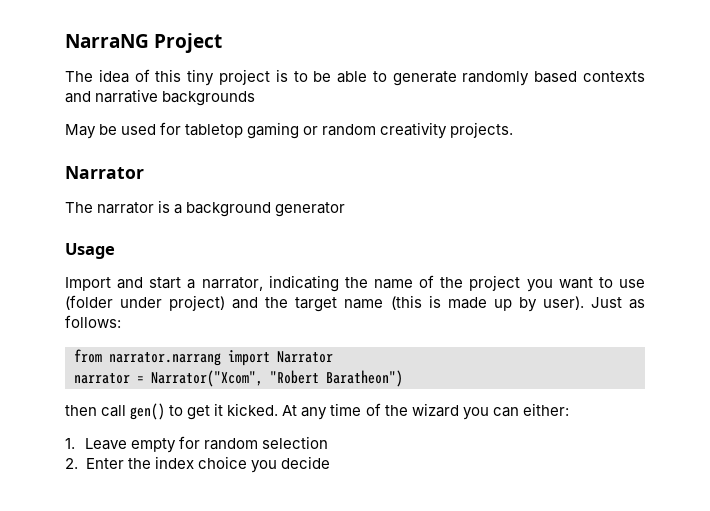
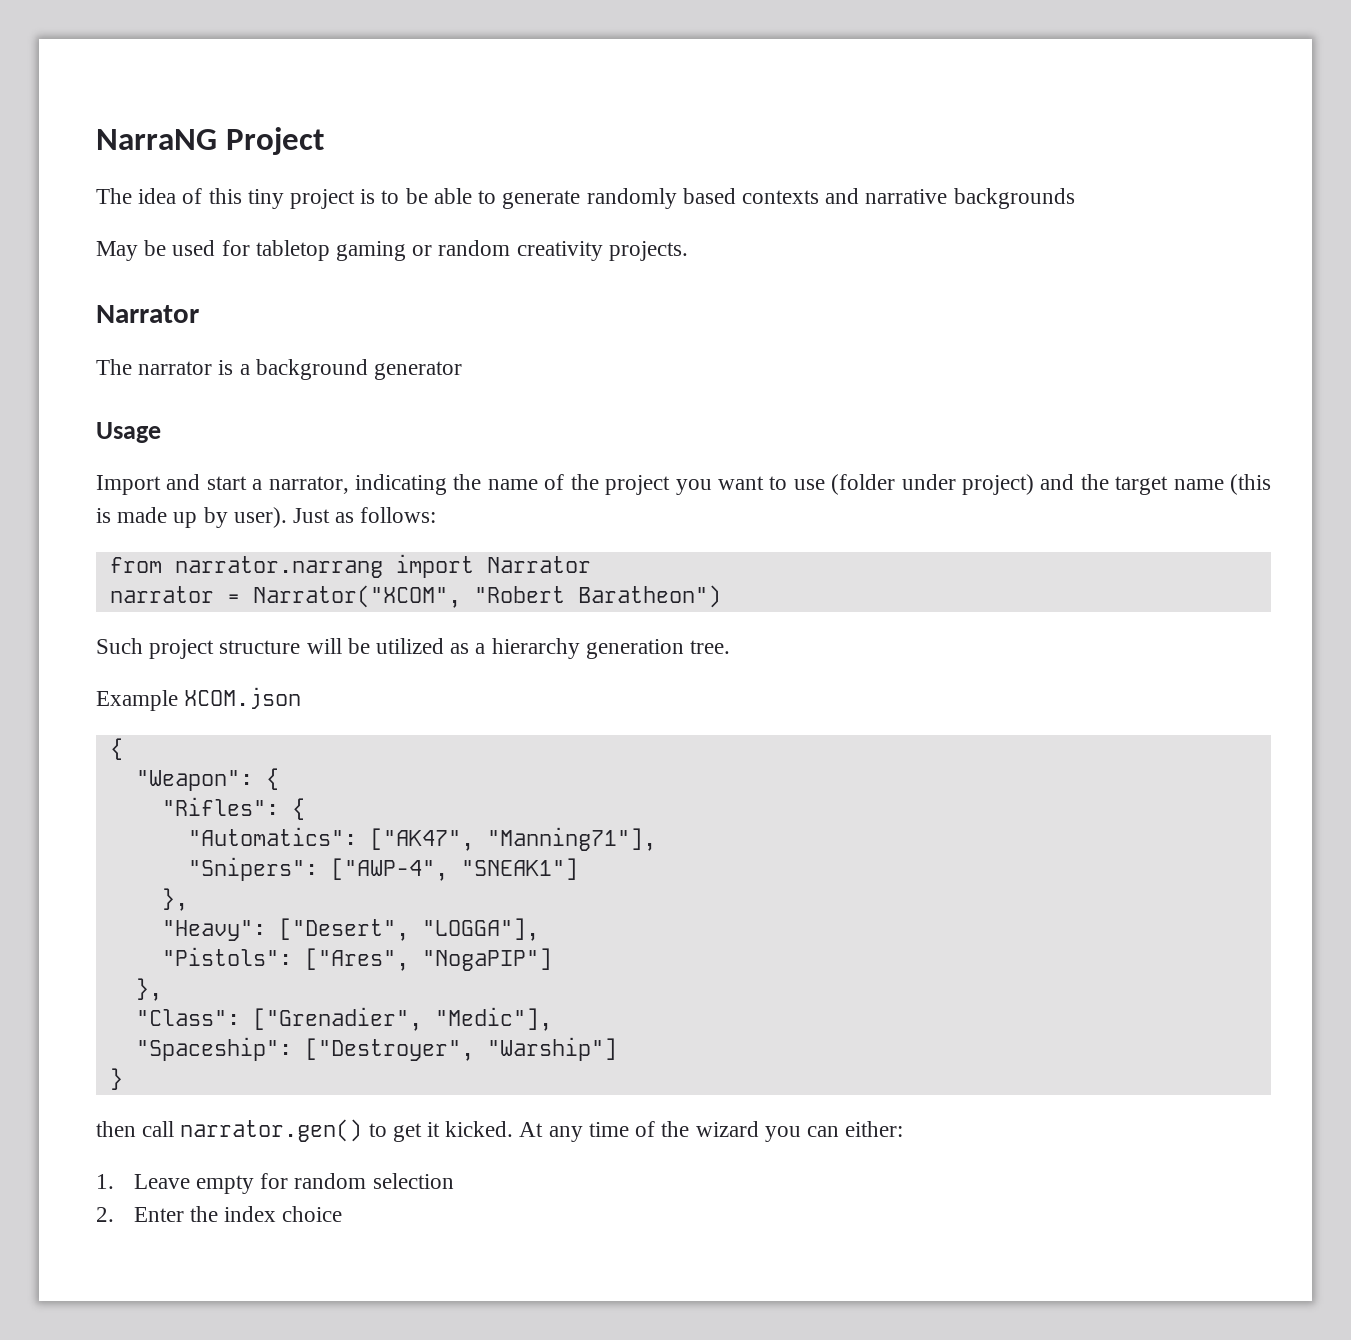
[151,370,263,387] Narrator("Xcom", -> [252,585,461,608] Narrator("XCOM",
(403, 378) none -> [96,638,731,659] [96,687,302,711] [109,738,123,760] [135,768,279,791] [161,797,305,820] [187,827,656,851] [187,857,578,881] [161,888,188,911] [161,918,539,941] [161,947,552,971] [135,978,162,1001] [135,1007,552,1031] [135,1037,617,1061] [109,1068,123,1090] // Such project structure will be utilized as a hierarchy generation tree. // Example XCOM.json // { // "Weapon": { // "Rifles": { // "Automatics": ["AK47", "Manning71"], // "Snipers": ["AWP-4", "SNEAK1"] // }, // "Heavy": ["Desert", "LOGGA"], // "Pistols": ["Ares", "NogaPIP"] // }, // "Class": ["Grenadier", "Medic"], // "Spaceship": ["Destroyer", "Warship"] // }
[130,403,166,420] gen() -> [180,1119,363,1142] narrator.gen()
[250,456,330,473] you decide -> (343, 1214) none

